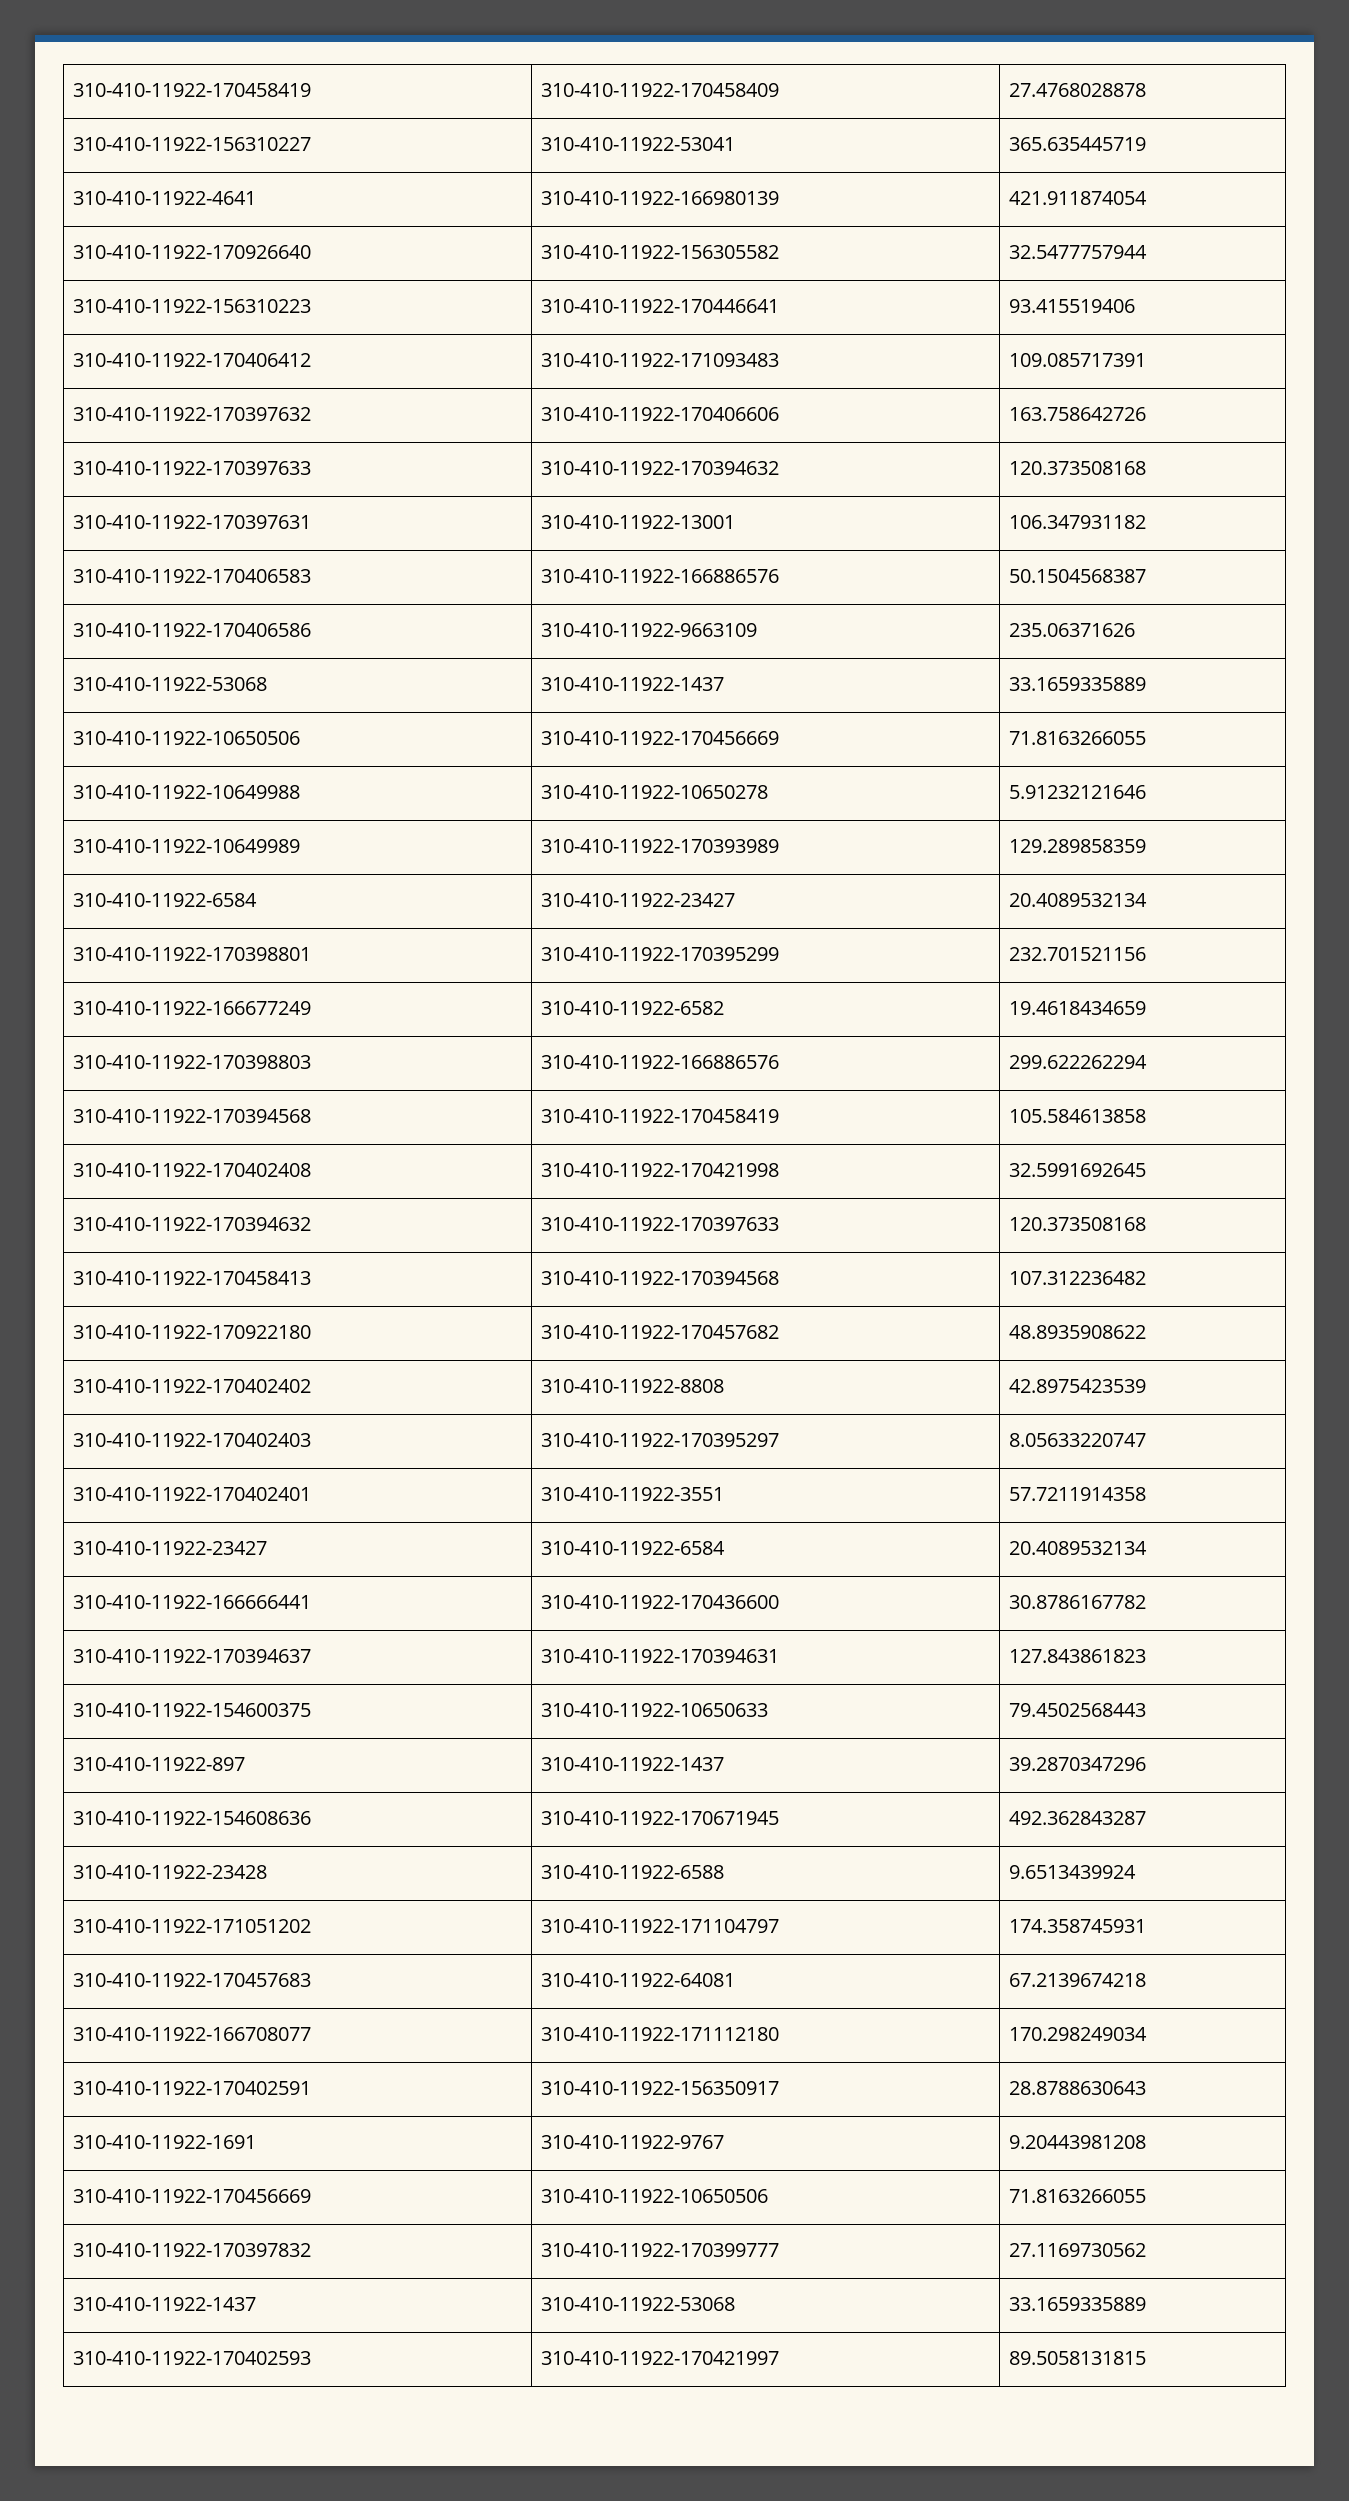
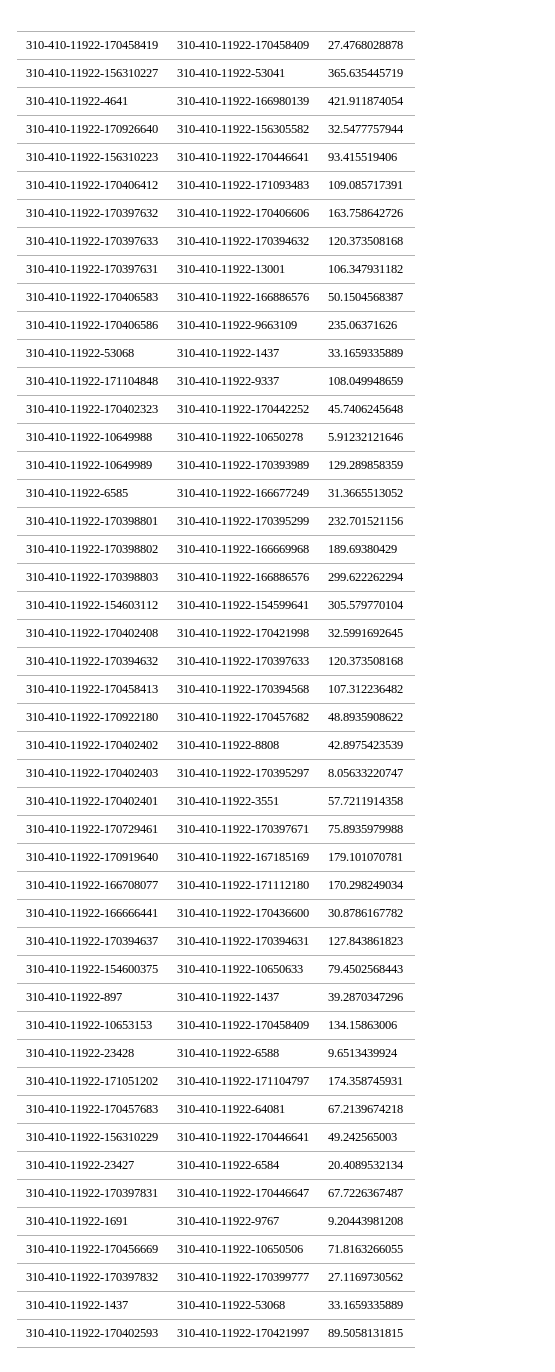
[72,731,300,745] [540,731,779,745] [1008,731,1146,745] 310-410-11922-10650506 | 310-410-11922-170456669 | 71.8163266055 -> [26,377,159,385] [177,377,280,385] [328,377,404,385] [26,405,159,413] [177,405,310,413] [328,405,404,413] 310-410-11922-171104848 | 310-410-11922-9337 | 108.049948659 // 310-410-11922-170402323 | 310-410-11922-170442252 | 45.7406245648
[72,893,257,907] [540,893,735,907] [1008,893,1147,907] 310-410-11922-6584 | 310-410-11922-23427 | 20.4089532134 -> [26,489,129,497] [177,489,310,497] [328,489,404,497] 310-410-11922-6585 | 310-410-11922-166677249 | 31.3665513052
[72,1001,311,1015] [540,1001,724,1015] [1008,1001,1146,1015] 310-410-11922-166677249 | 310-410-11922-6582 | 19.4618434659 -> [26,545,159,553] [177,545,310,553] [328,545,398,553] 310-410-11922-170398802 | 310-410-11922-166669968 | 189.69380429
[72,1109,311,1123] [540,1109,779,1123] [1008,1109,1146,1123] 310-410-11922-170394568 | 310-410-11922-170458419 | 105.584613858 -> [26,601,159,609] [177,601,310,609] [328,601,405,609] 310-410-11922-154603112 | 310-410-11922-154599641 | 305.579770104
[72,1541,267,1555] [540,1541,725,1555] [1008,1541,1147,1555] 310-410-11922-23427 | 310-410-11922-6584 | 20.4089532134 -> [26,825,159,833] [177,825,310,833] [328,825,404,833] [26,853,159,861] [177,853,310,861] [328,853,404,861] [26,881,159,889] [177,881,310,889] [328,881,405,889] 310-410-11922-170729461 | 310-410-11922-170397671 | 75.8935979988 // 310-410-11922-170919640 | 310-410-11922-167185169 | 179.101070781 // 310-410-11922-166708077 | 310-410-11922-171112180 | 170.298249034
[72,1811,311,1825] [540,1811,779,1825] [1008,1811,1146,1825] 310-410-11922-154608636 | 310-410-11922-170671945 | 492.362843287 -> [26,1021,153,1029] [177,1021,310,1029] [328,1021,398,1029] 310-410-11922-10653153 | 310-410-11922-170458409 | 134.15863006
[72,2027,311,2041] [540,2027,779,2041] [1008,2027,1147,2041] [72,2081,311,2095] [540,2081,779,2095] [1008,2081,1146,2095] 310-410-11922-166708077 | 310-410-11922-171112180 | 170.298249034 // 310-410-11922-170402591 | 310-410-11922-156350917 | 28.8788630643 -> [26,1133,159,1141] [177,1133,310,1141] [328,1133,398,1141] [26,1161,135,1169] [177,1161,281,1169] [328,1161,405,1169] [26,1189,159,1197] [177,1189,310,1197] [328,1189,404,1197] 310-410-11922-156310229 | 310-410-11922-170446641 | 49.242565003 // 310-410-11922-23427 | 310-410-11922-6584 | 20.4089532134 // 310-410-11922-170397831 | 310-410-11922-170446647 | 67.7226367487

